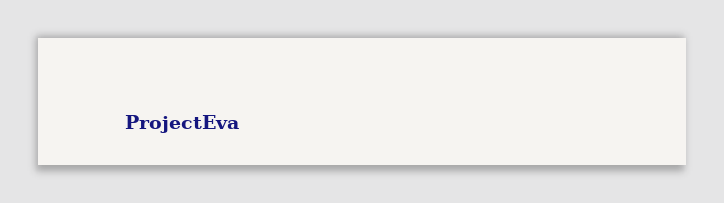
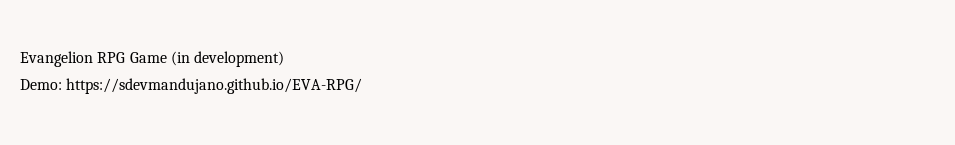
[125,115,239,133] ProjectEva -> [20,51,285,67] [20,78,363,94] Evangelion RPG Game (in development) // Demo: https://sdevmandujano.github.io/EVA-RPG/

